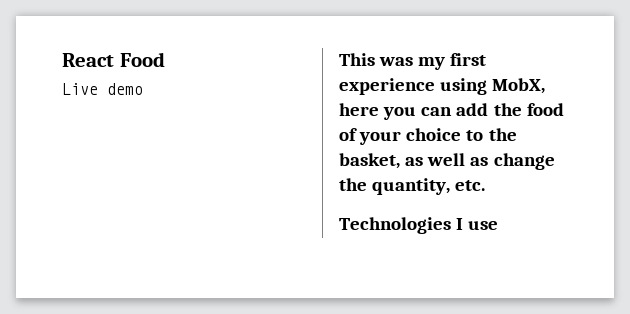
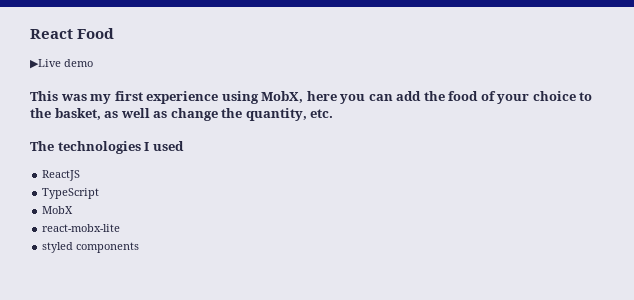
[62,83,98,95] Live -> [30,59,61,69] ▶Live
[339,217,499,234] Technologies I use -> [30,141,184,154] [42,170,81,181] [42,188,100,199] [42,206,74,214] [42,224,121,232] [42,242,140,253] The technologies I used // ReactJS // TypeScript // MobX // react-mobx-lite // styled components

